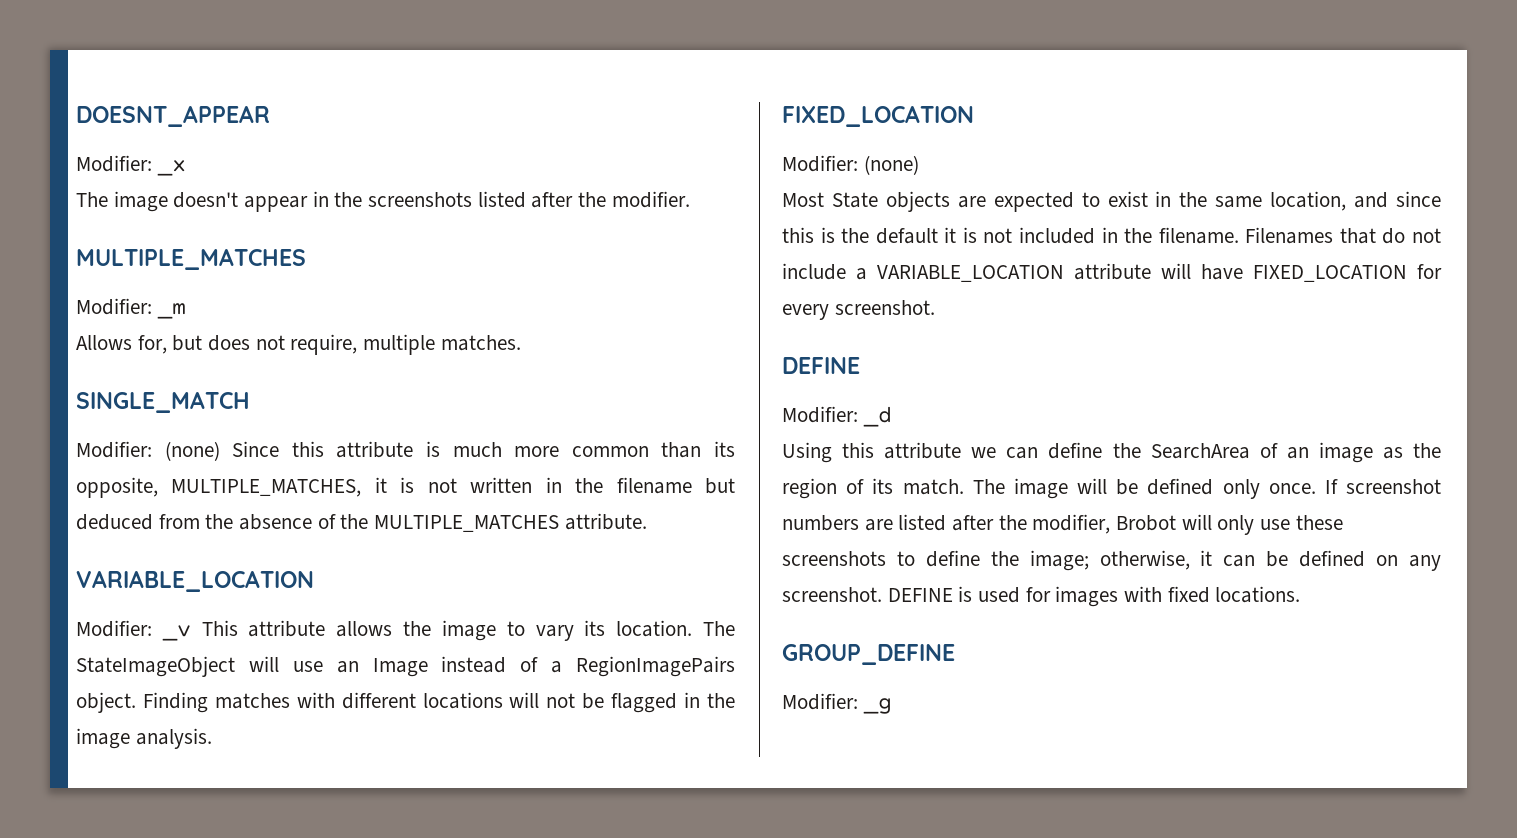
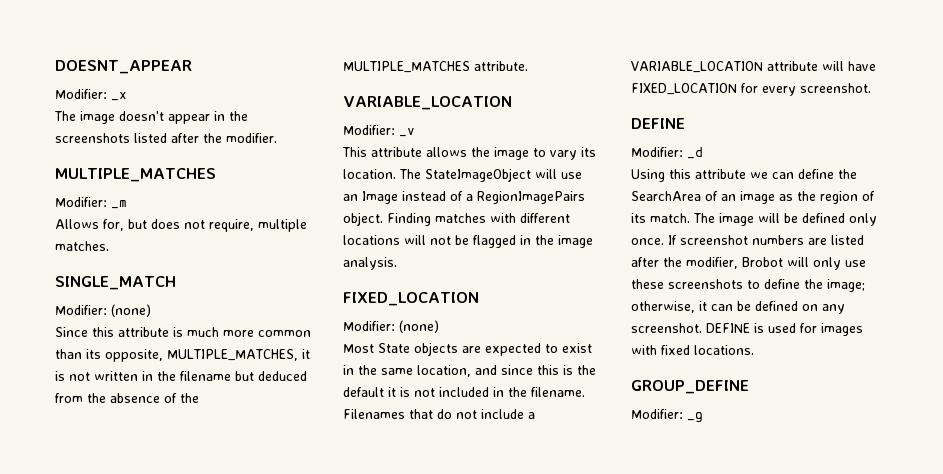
(220, 451) none -> (151, 310) //
(191, 633) none -> (415, 132) //

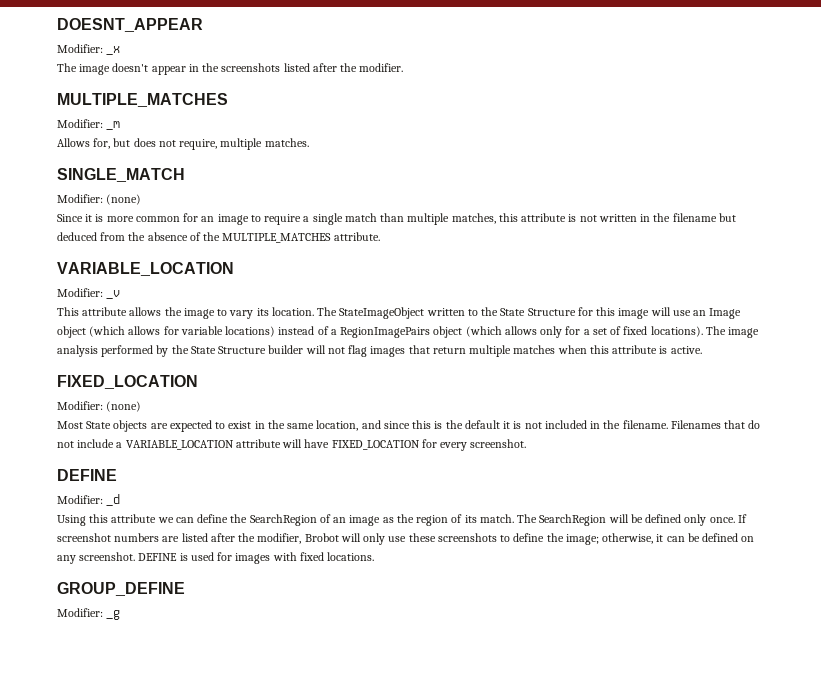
[92,327,311,337] [55,349,310,362] this attribute is much more common than its opposite, MULTIPLE_MATCHES, it -> [85,213,567,225] it is more common for an image to require a single match than multiple matches, this attribute
[535,169,582,179] [343,191,585,204] [343,212,570,226] [343,235,593,248] [343,257,397,270] will use an Image instead of a RegionImagePairs object. Finding matches with different locations will not be flagged in the image analysis. -> [426,307,742,319] [57,326,760,338] [57,345,702,357] written to the State Structure for this image will use an Image object (which allows for variable locations) instead of a RegionImagePairs object (which allows only for a set of fixed locations). The image analysis performed by the State Structure builder will not flag images that return multiple matches when this attribute is active.
[631,191,701,201] SearchArea -> [249,514,317,526] SearchRegion
[719,213,754,226] image -> [539,514,607,526] SearchRegion

